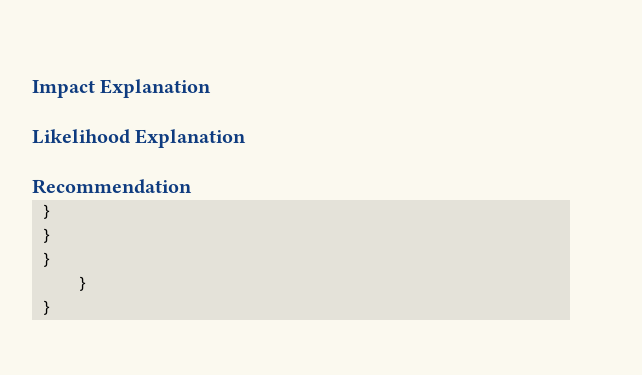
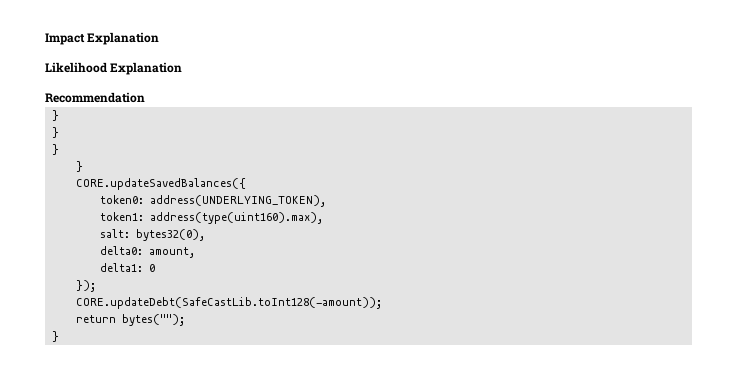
(88, 283) none -> [75,178,246,190] [99,195,326,207] [99,212,323,224] [99,229,205,241] [99,246,195,258] [99,263,155,272] [75,280,96,292] [75,297,382,309] [75,314,185,326] // CORE.updateSavedBalances({ // token0: address(UNDERLYING_TOKEN), // token1: address(type(uint160).max), // salt: bytes32(0), // delta0: amount, // delta1: 0 // }); // CORE.updateDebt(SafeCastLib.toInt128(-amount)); // return bytes("");

